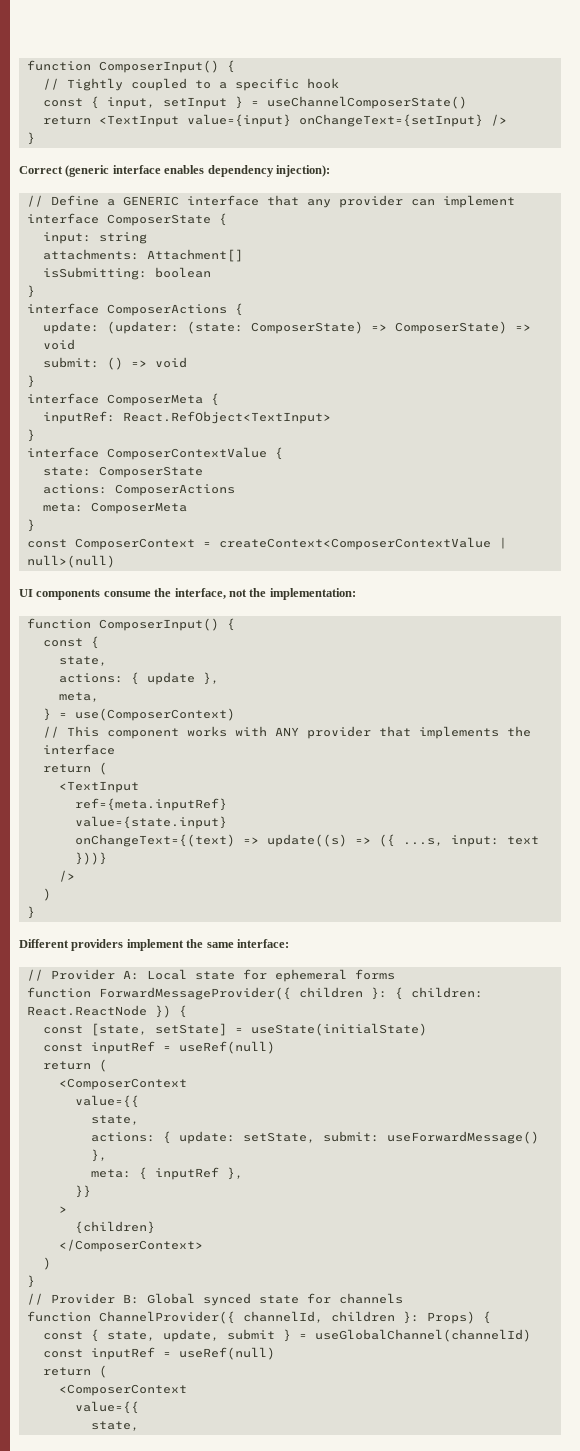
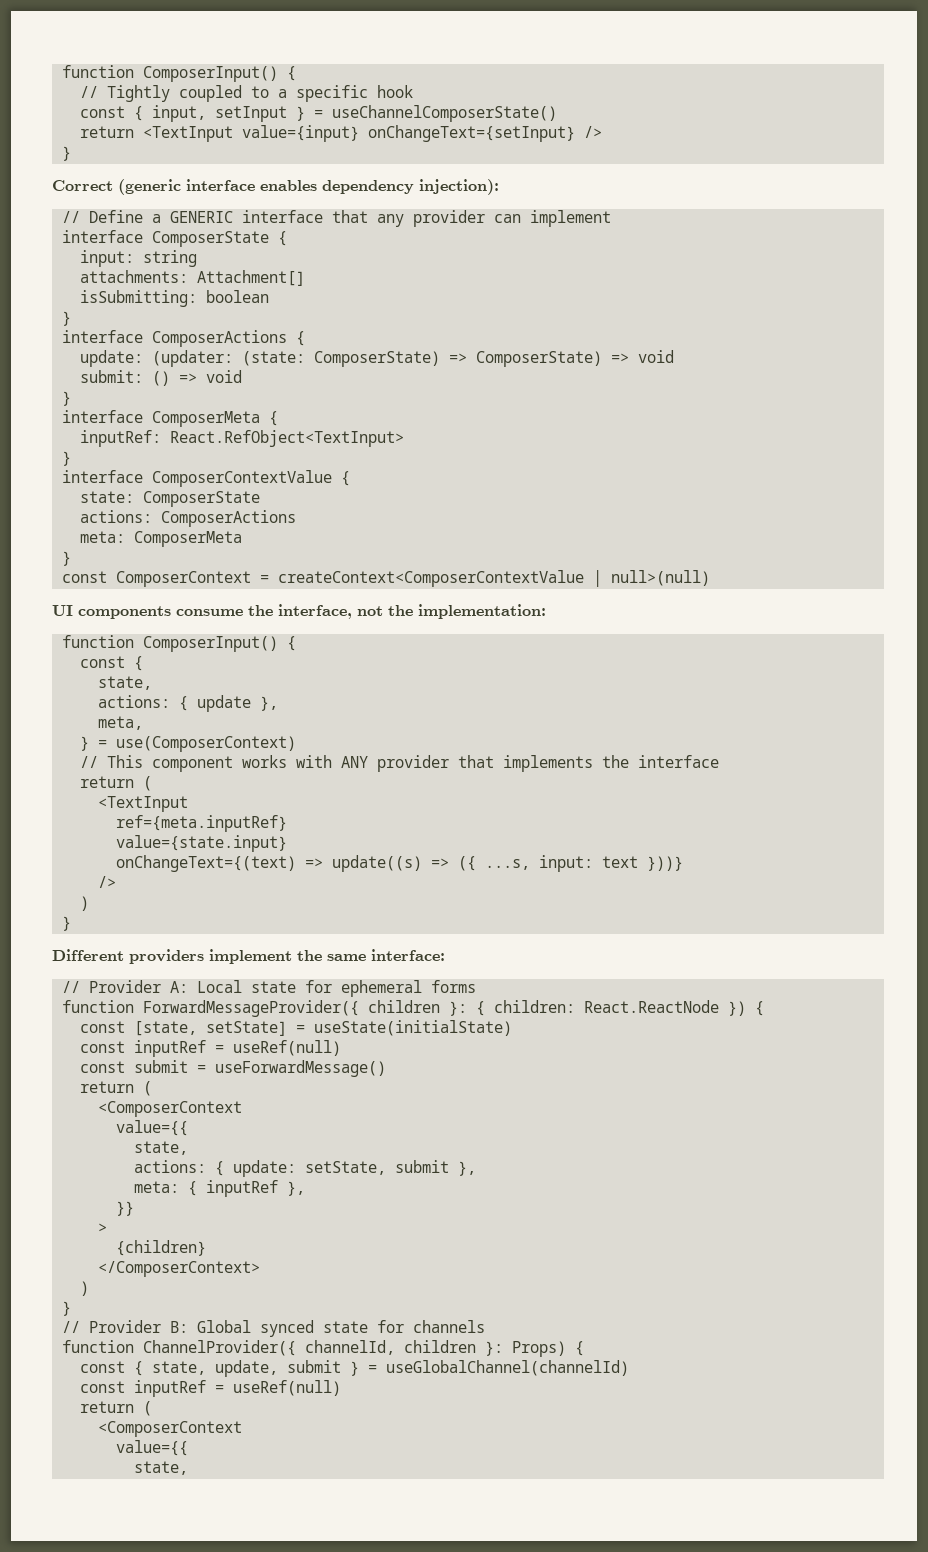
(275, 1047) none -> [79,1060,386,1077] // const submit = useForwardMessage()
[322,1131,539,1144] submit: useForwardMessage() -> [394,1160,449,1173] submit

